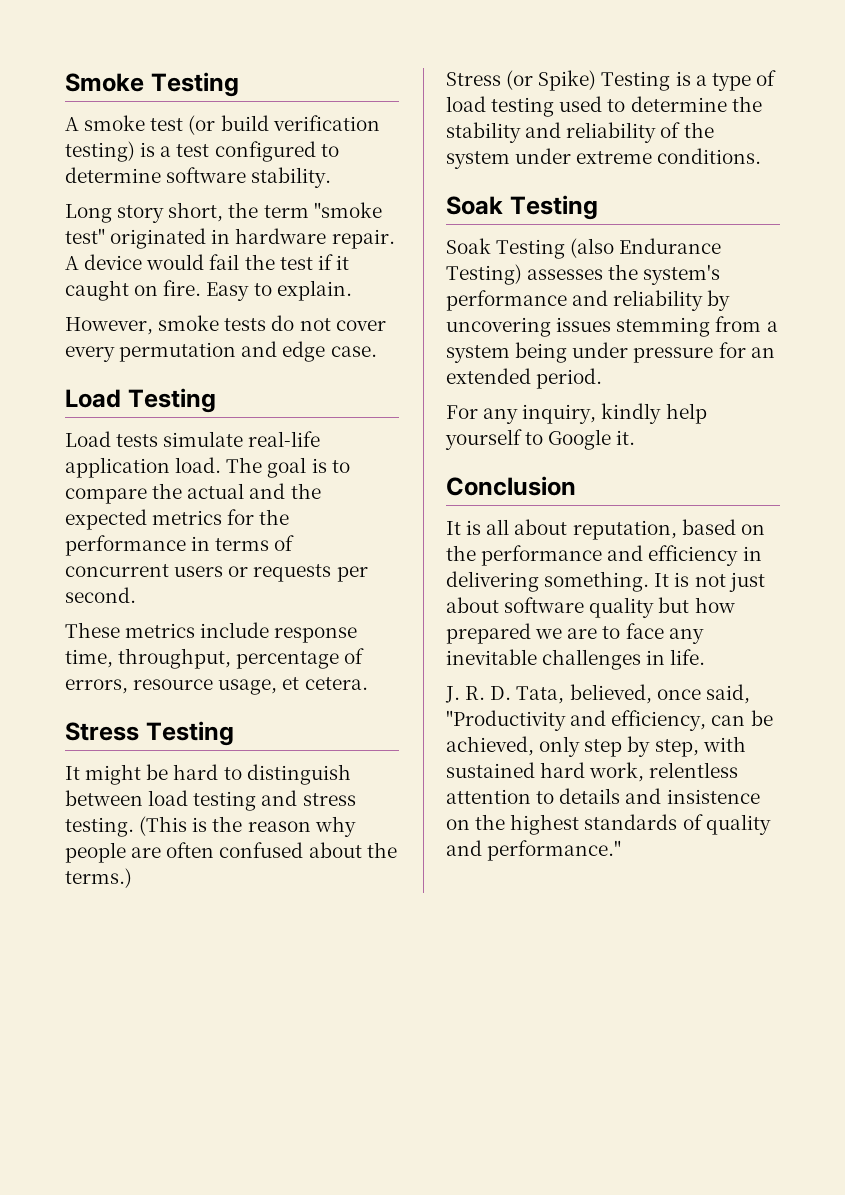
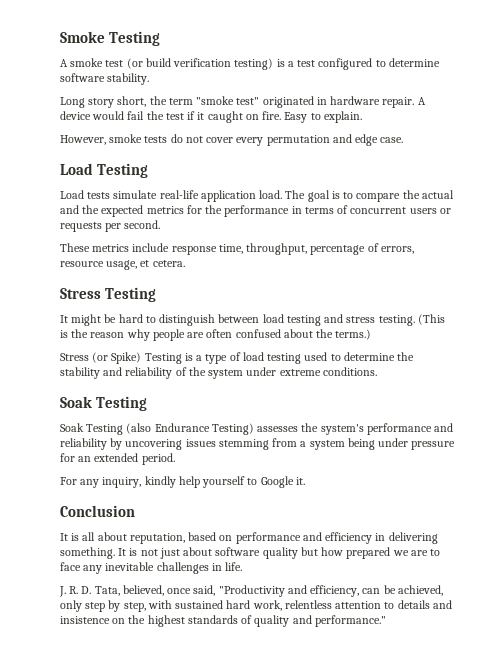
[446,545,476,561] the -> (233, 538) none

